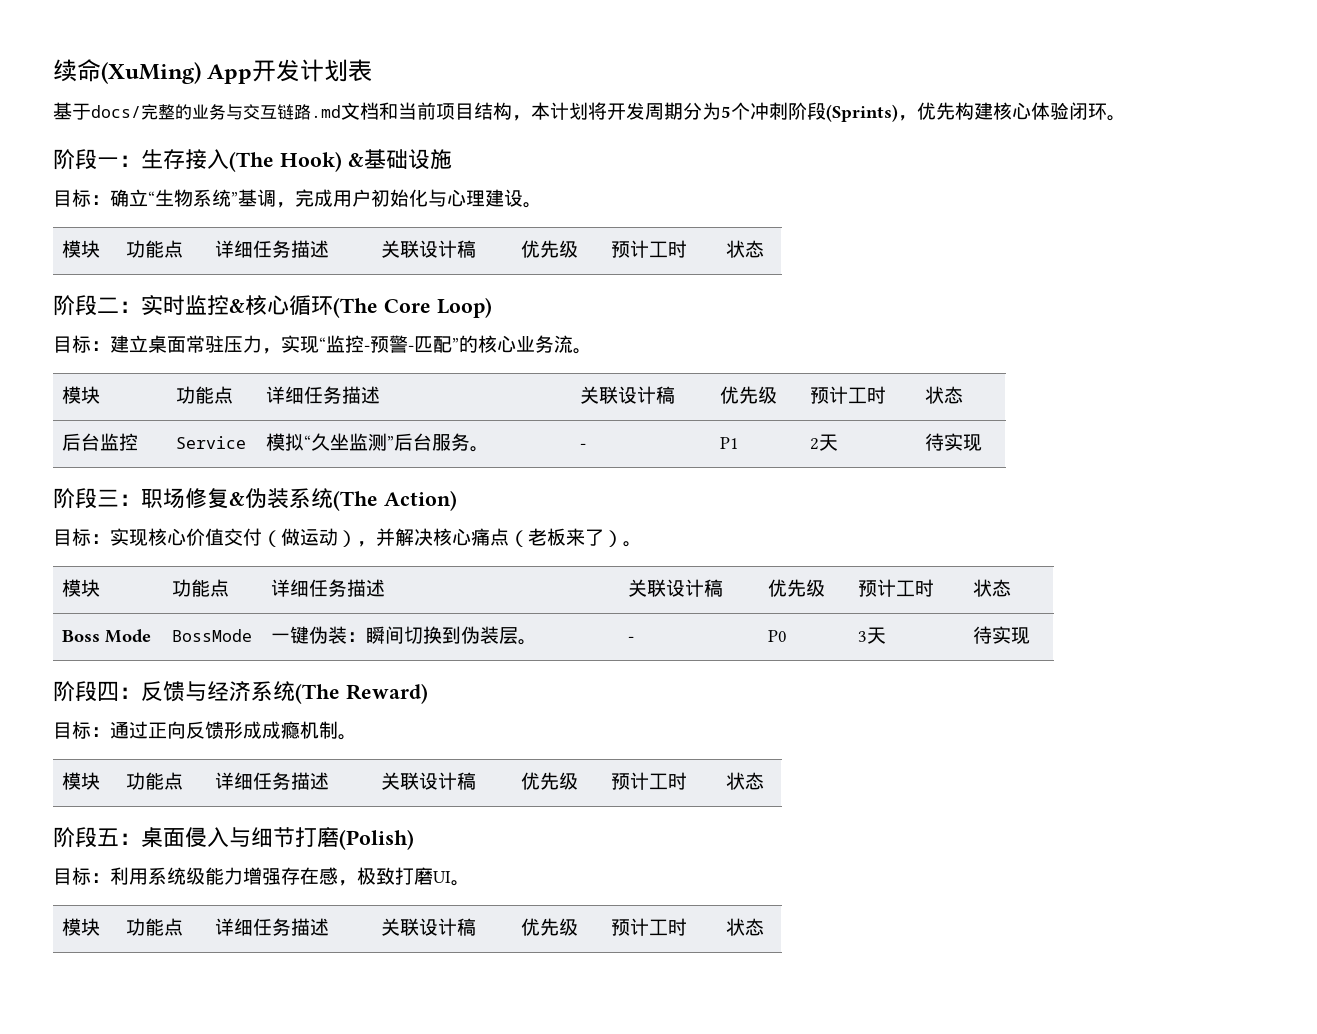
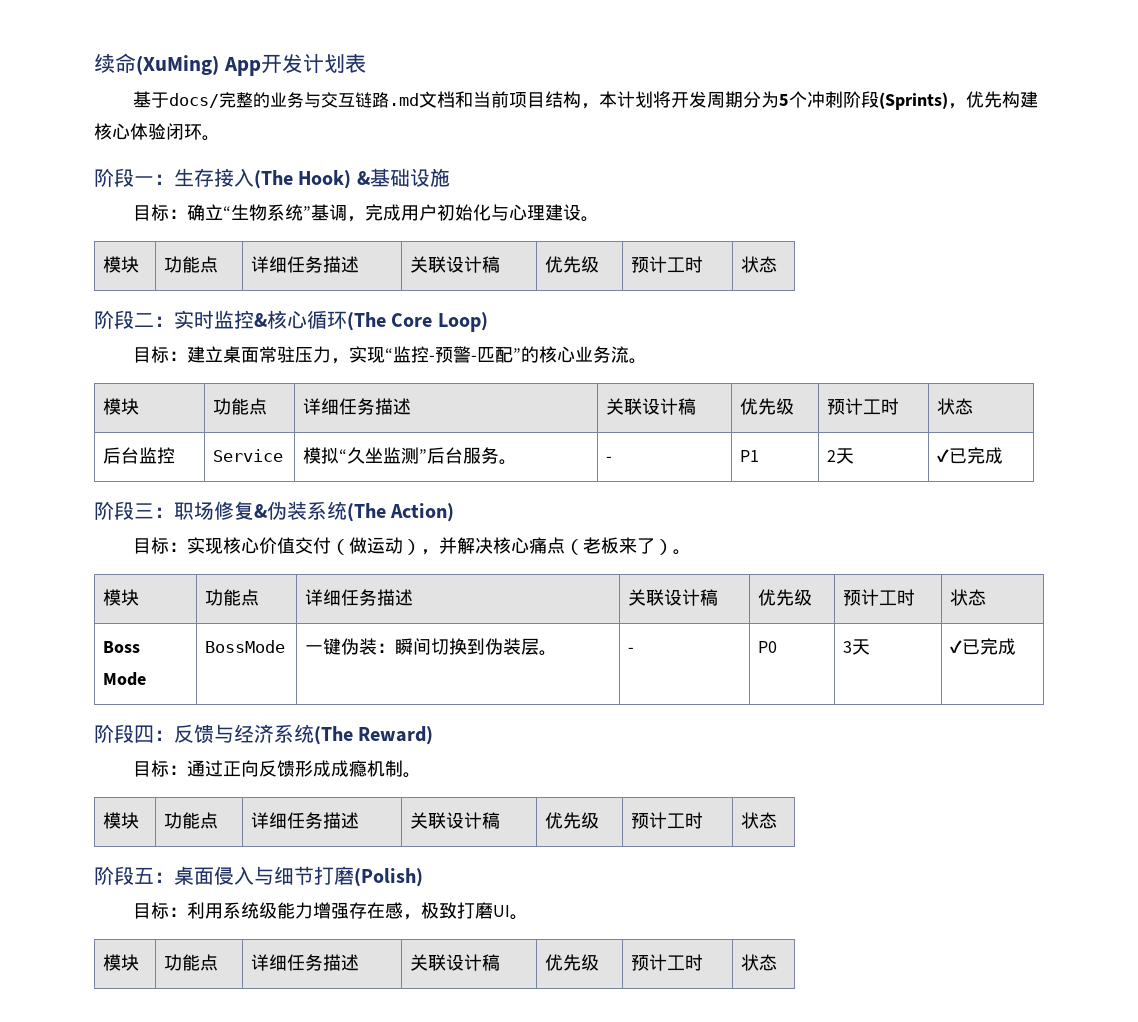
[925,433,983,451] 待实现 -> [937,447,1004,464] ✓已完成
[973,626,1031,644] 待实现 -> [950,638,1017,655] ✓已完成

